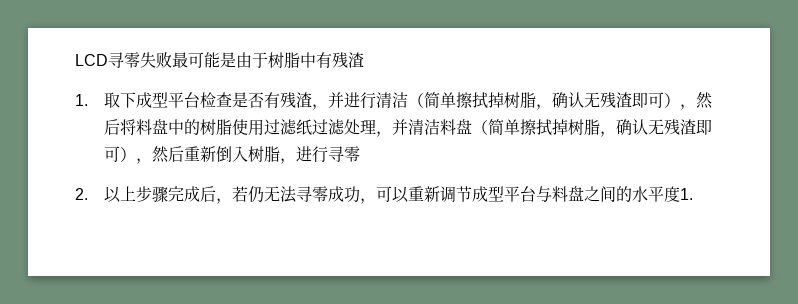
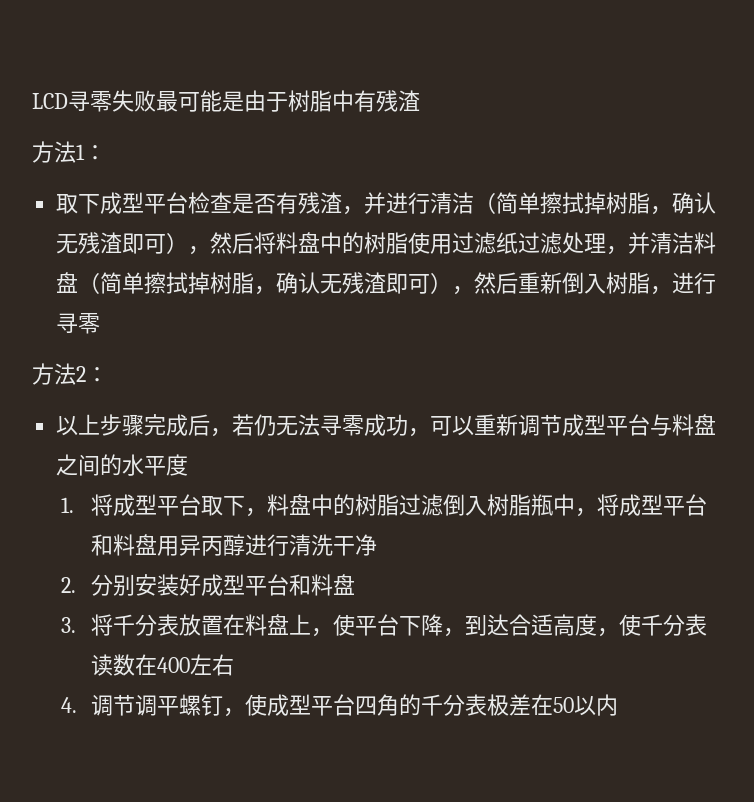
[75,94,88,106] 1. -> [32,141,106,163] 方法1： //
[75,188,88,200] 2. -> [32,363,108,385] 方法2： //
[680,188,694,200] 1. -> [61,494,707,517] [90,534,377,556] [61,574,355,596] [61,614,707,637] [90,654,234,676] [61,694,618,717] // 1.将成型平台取下，料盘中的树脂过滤倒入树脂瓶中，将成型平台和料盘用异丙醇进行清洗干净 // 2.分别安装好成型平台和料盘 // 3.将千分表放置在料盘上，使平台下降，到达合适高度，使千分表读数在400左右 // 4.调节调平螺钉，使成型平台四角的千分表极差在50以内

